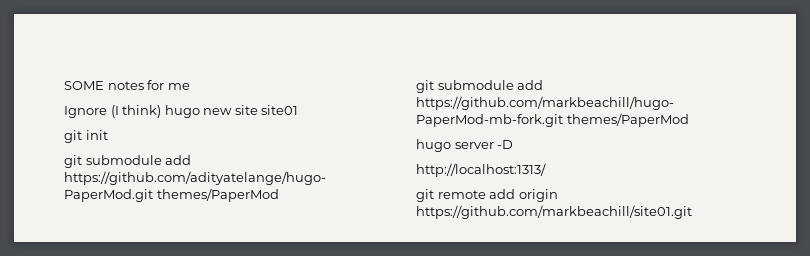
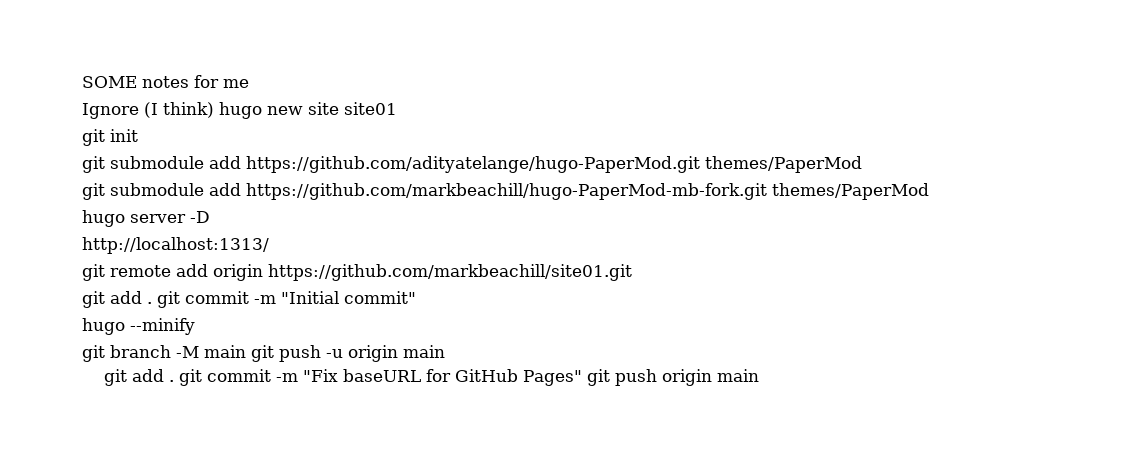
(692, 212) none -> [82,291,416,308] [82,318,195,335] [82,345,445,362] [103,369,759,386] // git add . git commit -m "Initial commit" // hugo --minify // git branch -M main git push -u origin main // git add . git commit -m "Fix baseURL for GitHub Pages" git push origin main

